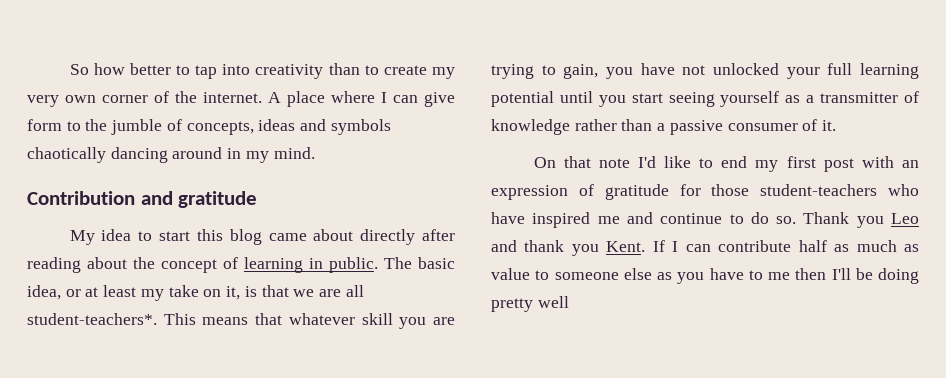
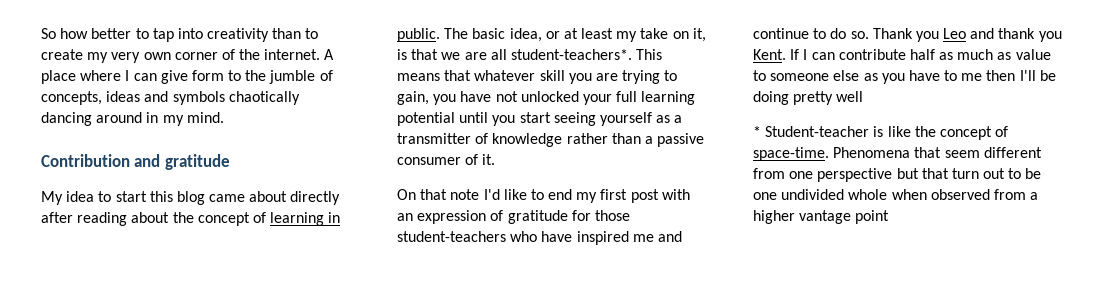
(569, 302) none -> [753,126,1009,140] [753,147,1042,161] [753,168,1042,182] [753,189,1039,200] [753,210,890,224] // * Student-teacher is like the concept of space-time. Phenomena that seem different from one perspective but that turn out to be one undivided whole when observed from a higher vantage point

